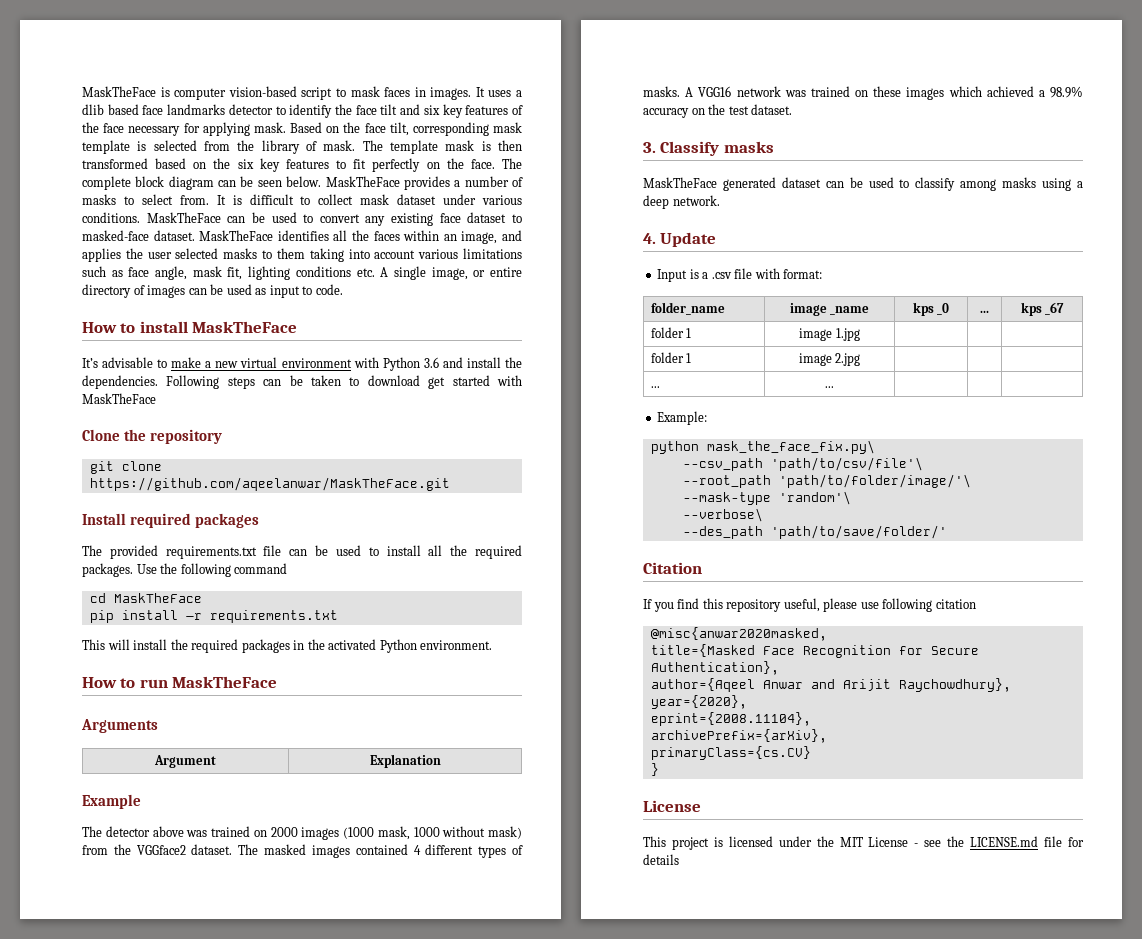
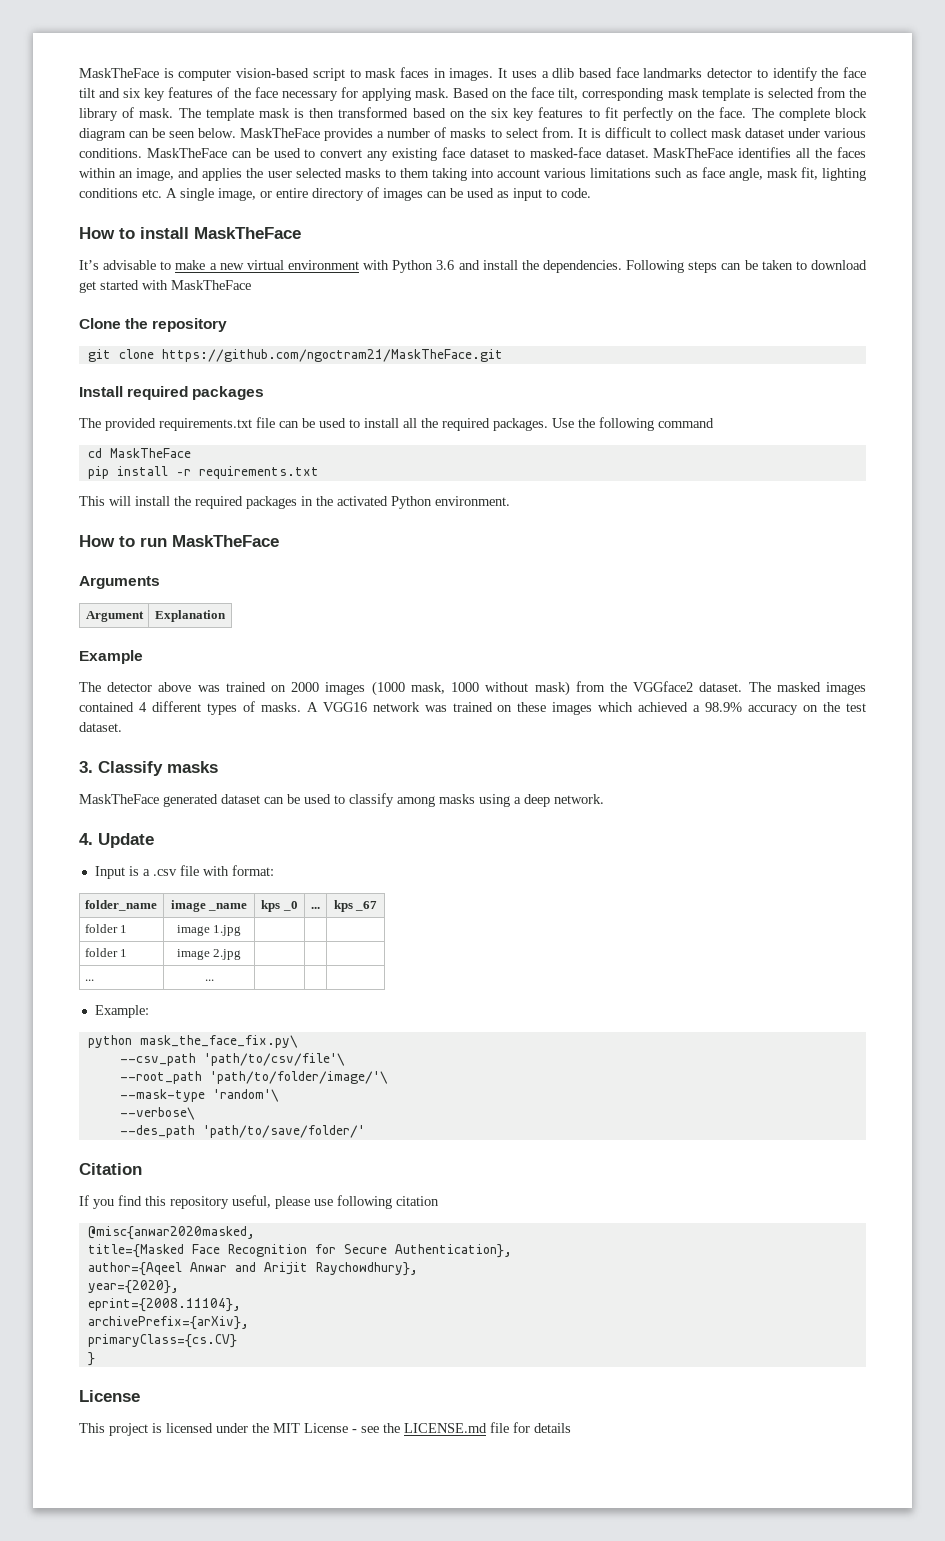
[89,477,450,491] https://github.com/aqeelanwar/MaskTheFace.git -> [161,349,503,362] https://github.com/ngoctram21/MaskTheFace.git

